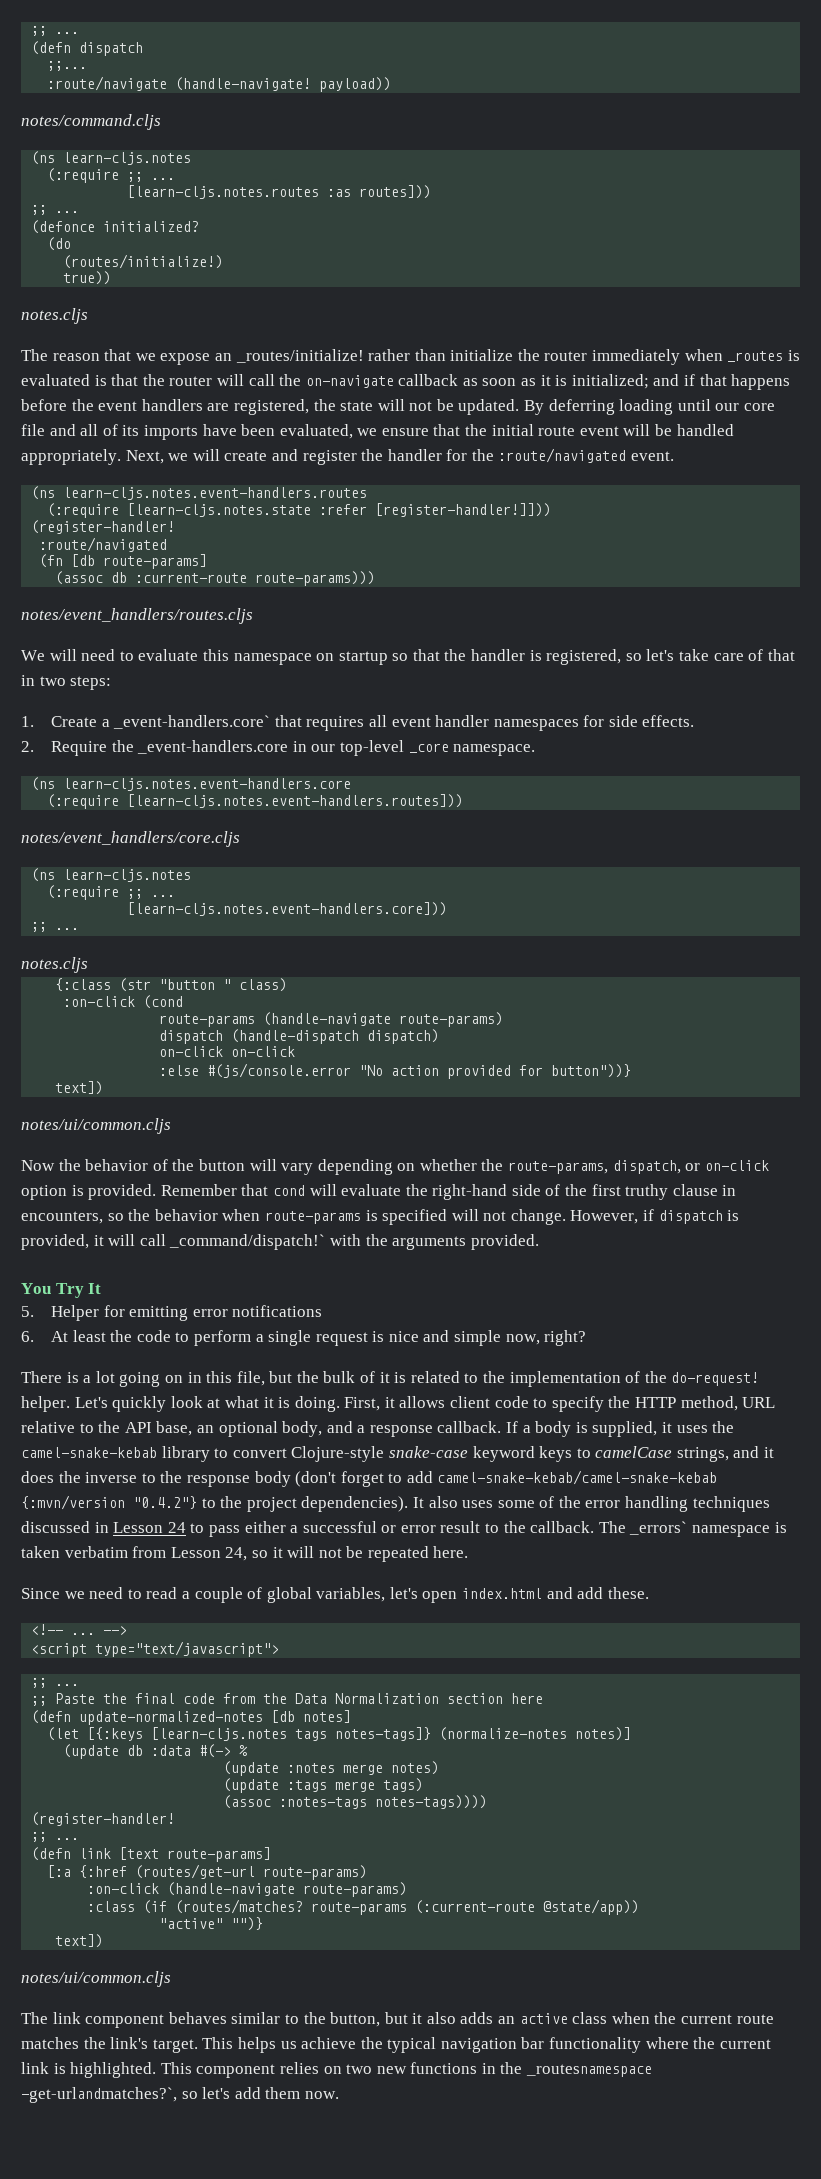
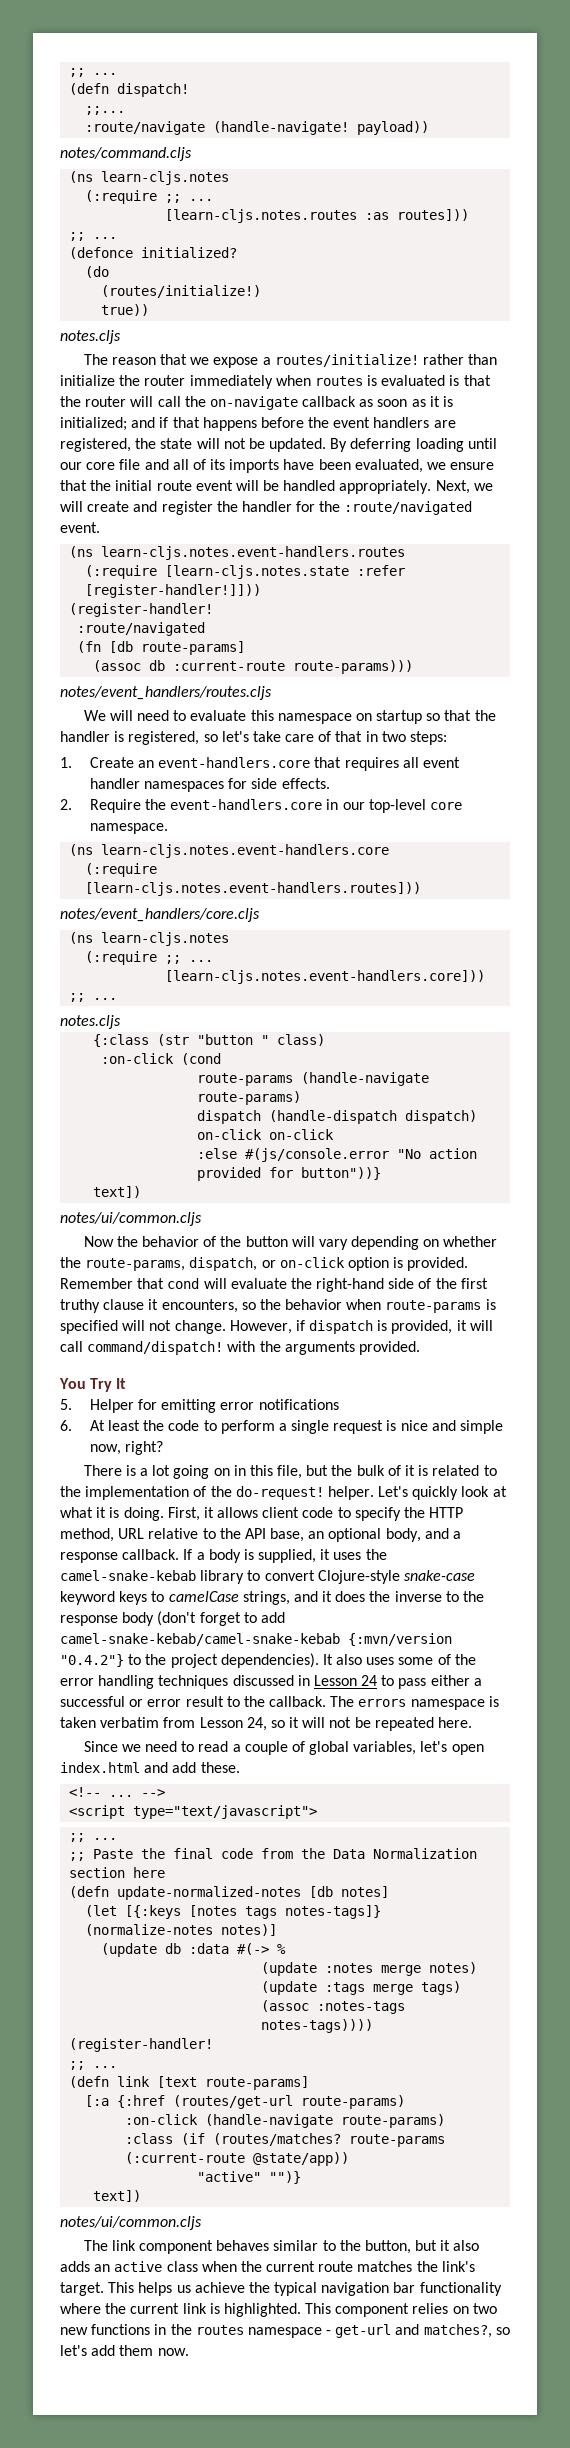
[31,26,80,36] [31,41,144,56] ;; ... // (defn dispatch -> [69,68,118,77] [69,83,190,97] ;; ... // (defn dispatch!
[214,349,364,363] an _routes/initialize! -> [262,354,419,367] a routes/initialize!
[727,351,784,362] _routes -> [314,376,363,386] routes
[101,715,271,729] a _event-handlers.core` -> [137,757,311,768] an event-handlers.core
[137,740,289,754] _event-handlers.core -> [170,799,323,810] event-handlers.core
[408,743,449,753] _core -> [429,802,462,810] core
[722,1185,737,1196] in -> [148,1299,159,1310] it
[169,1234,326,1250] _command/dispatch!` -> [87,1341,224,1355] command/dispatch!
[629,1521,688,1535] _errors` -> [358,1699,407,1707] errors
[151,1727,288,1741] [learn-cljs.notes -> [189,1905,238,1917] [notes
[526,2064,653,2077] [21,2087,177,2103] _routesnamespace -get-urlandmatches?`, -> [195,2324,492,2338] routes namespace - get-url and matches?,

